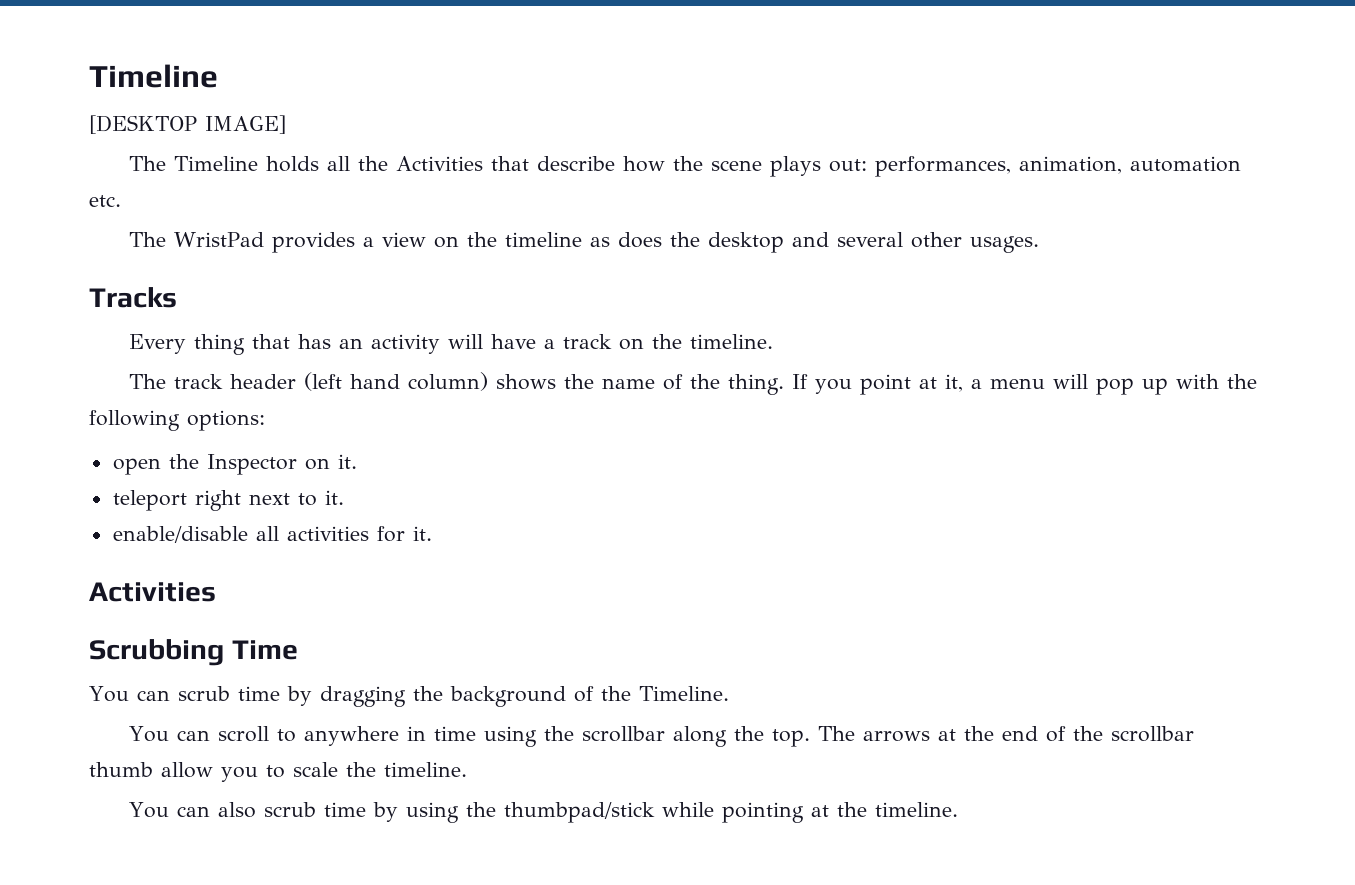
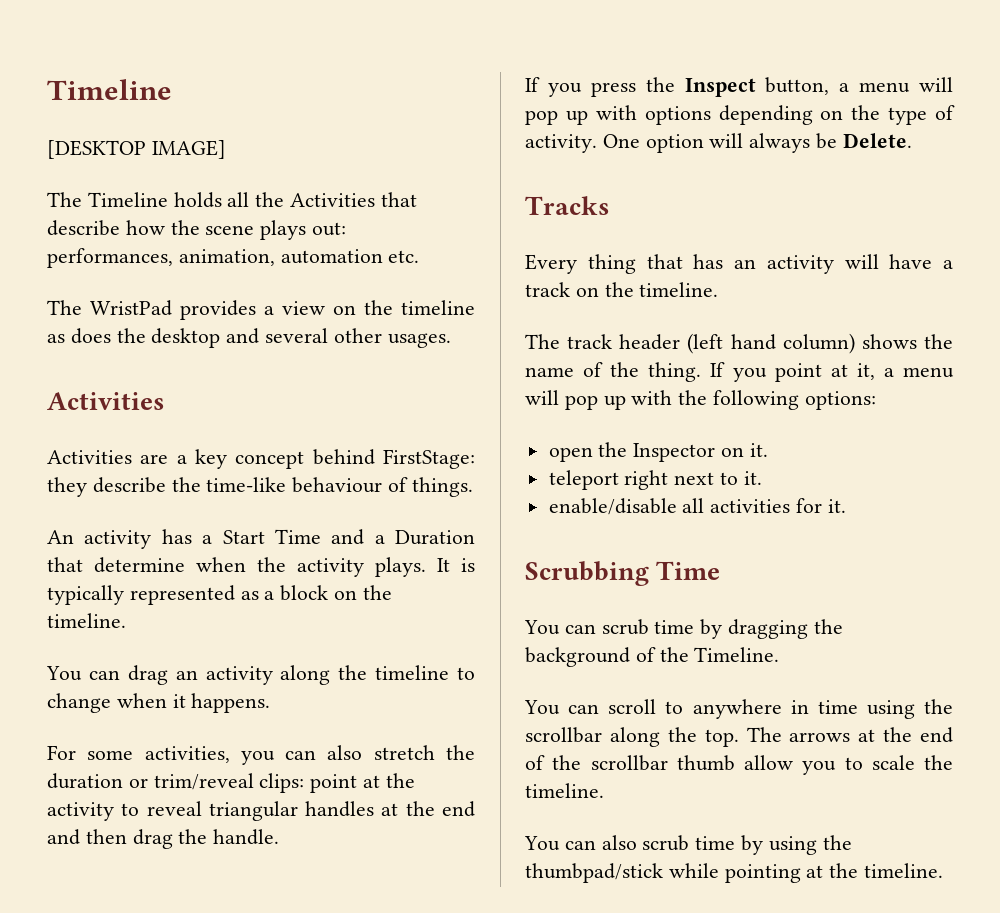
(1040, 244) none -> [47,392,165,410] [47,449,475,469] [47,477,473,497] [47,529,475,549] [47,557,475,577] [47,585,392,605] [47,613,126,628] [46,665,475,685] [47,693,271,713] [47,745,475,765] [47,773,415,793] [47,801,475,821] [47,829,280,849] [525,77,953,97] [525,105,955,125] [525,133,912,153] // Activities // Activities are a key concept behind FirstStage: they describe the time-like behaviour of things. // An activity has a Start Time and a Duration that determine when the activity plays. It is typically represented as a block on the timeline. // You can drag an activity along the timeline to change when it happens. // For some activities, you can also stretch the duration or trim/reveal clips: point at the activity to reveal triangular handles at the end and then drag the handle. // If you press the Inspect button, a menu will pop up with options depending on the type of activity. One option will always be Delete.
[89,582,216,602] // Activities -> (846, 506) none

